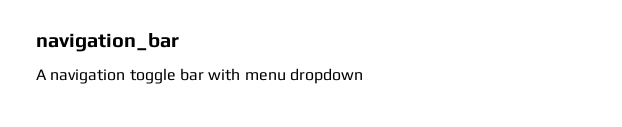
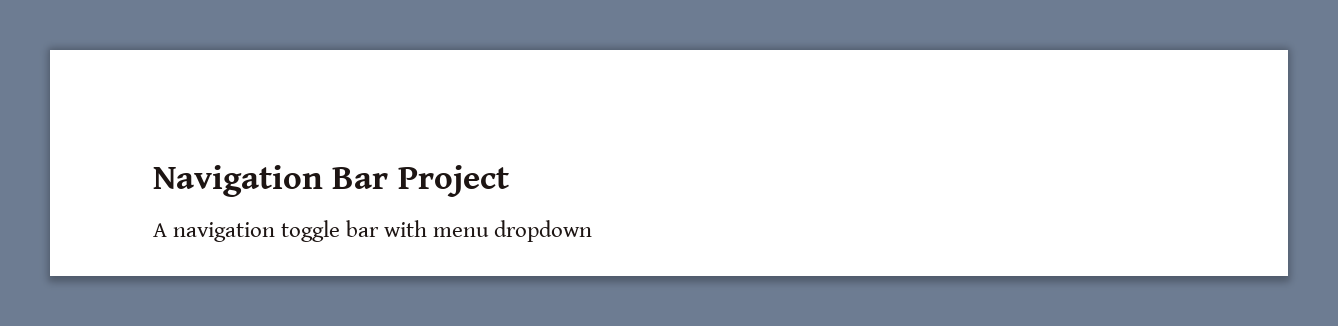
[36,33,179,52] navigation_bar -> [153,165,509,197] Navigation Bar Project

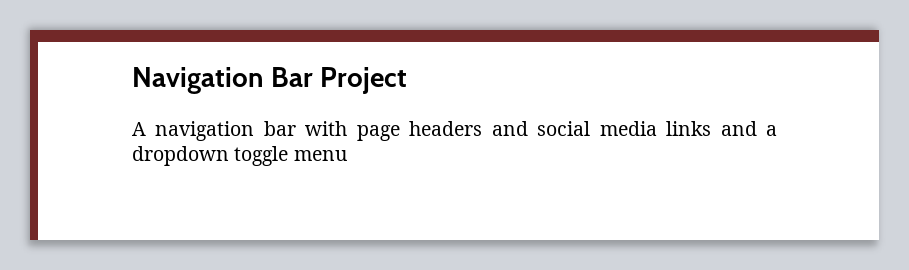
[281,220,341,242] toggle -> (255, 131) none
[433,220,593,242] menu dropdown -> [356,121,778,141] [132,146,347,166] page headers and social media links and a dropdown toggle menu

